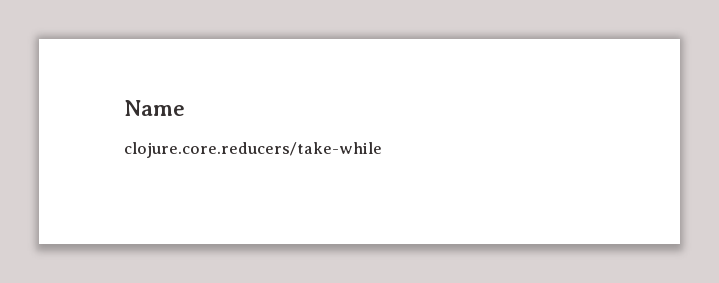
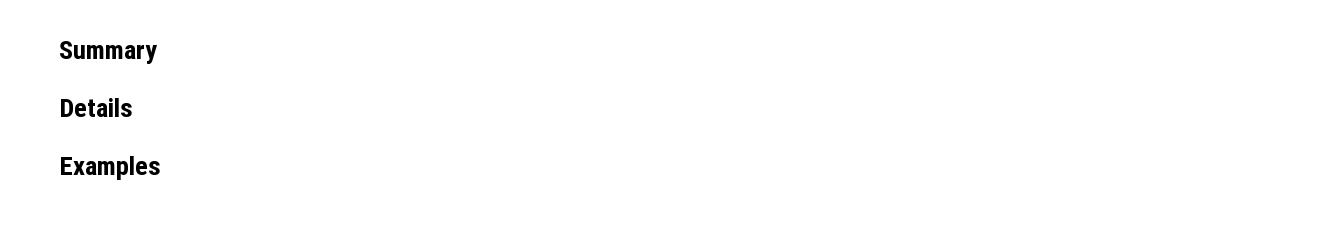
[124,100,185,116] [124,142,382,158] Name // clojure.core.reducers/take-while -> [59,41,157,64] [59,98,133,117] [59,156,161,180] Summary // Details // Examples

